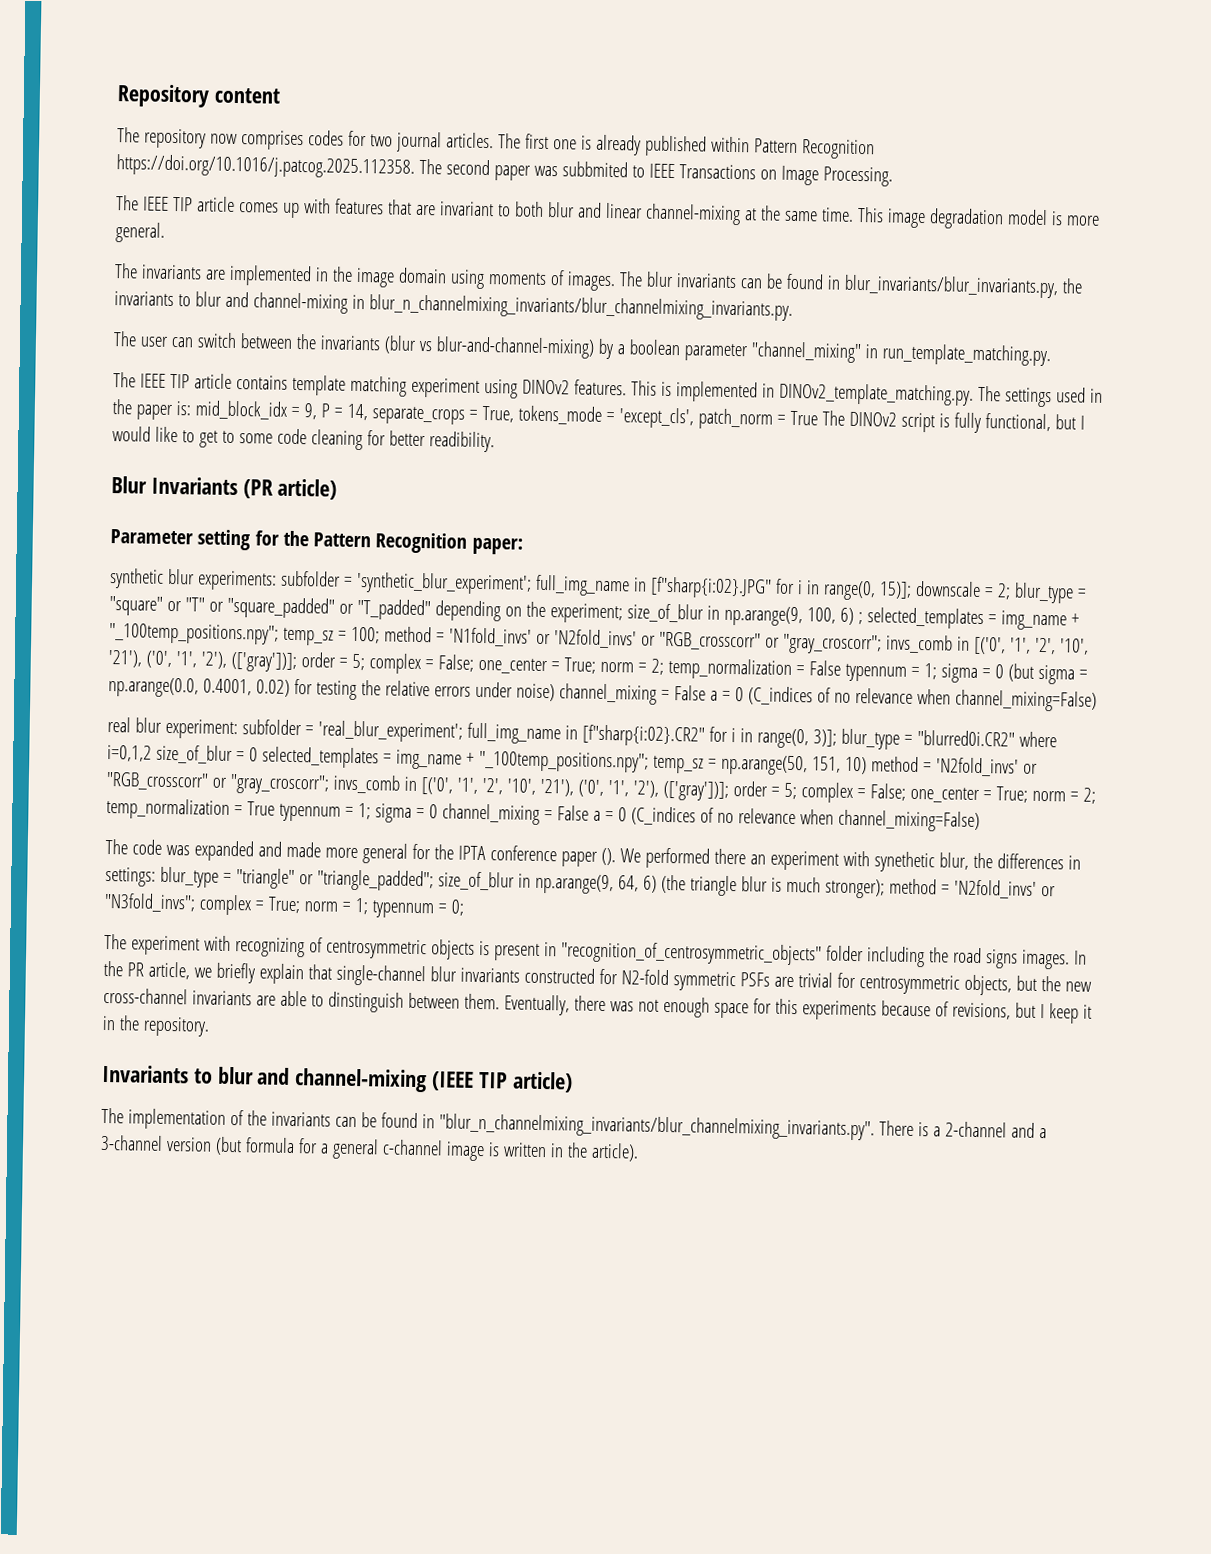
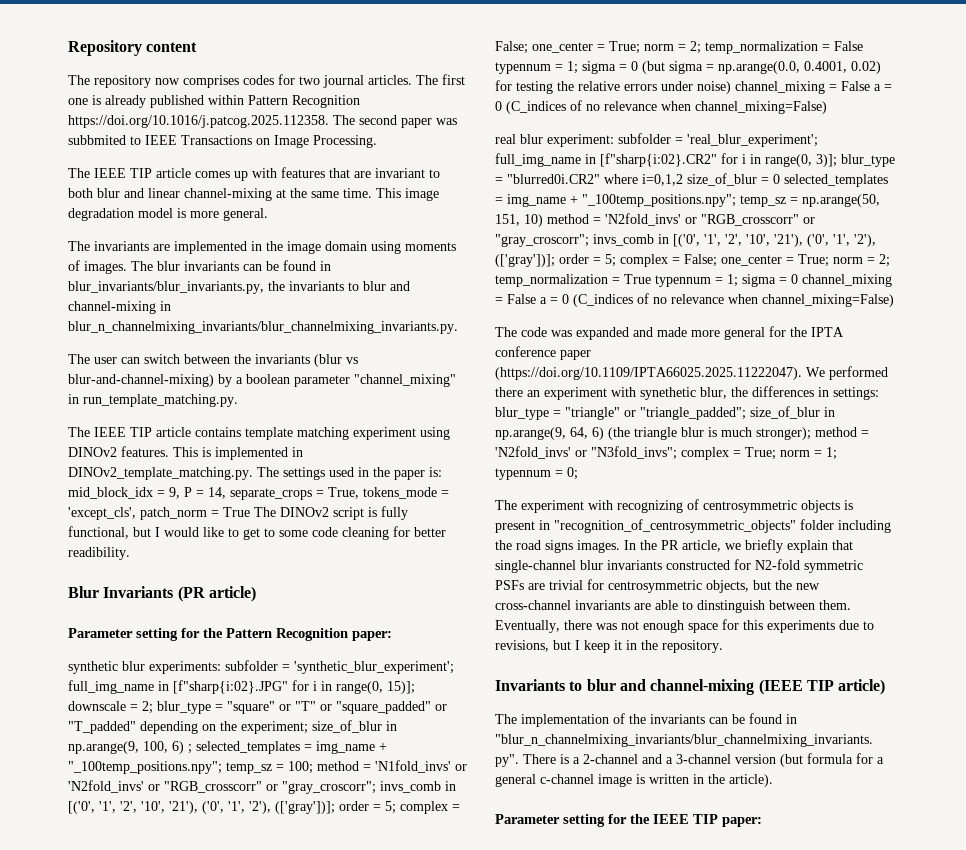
[600,847,616,866] (). -> [495,367,802,380] (https://doi.org/10.1109/IPTA66025.2025.11222047).
[880,1000,949,1017] because of -> [839,620,874,630] due to
(639, 1152) none -> [495,814,762,827] // Parameter setting for the IEEE TIP paper:

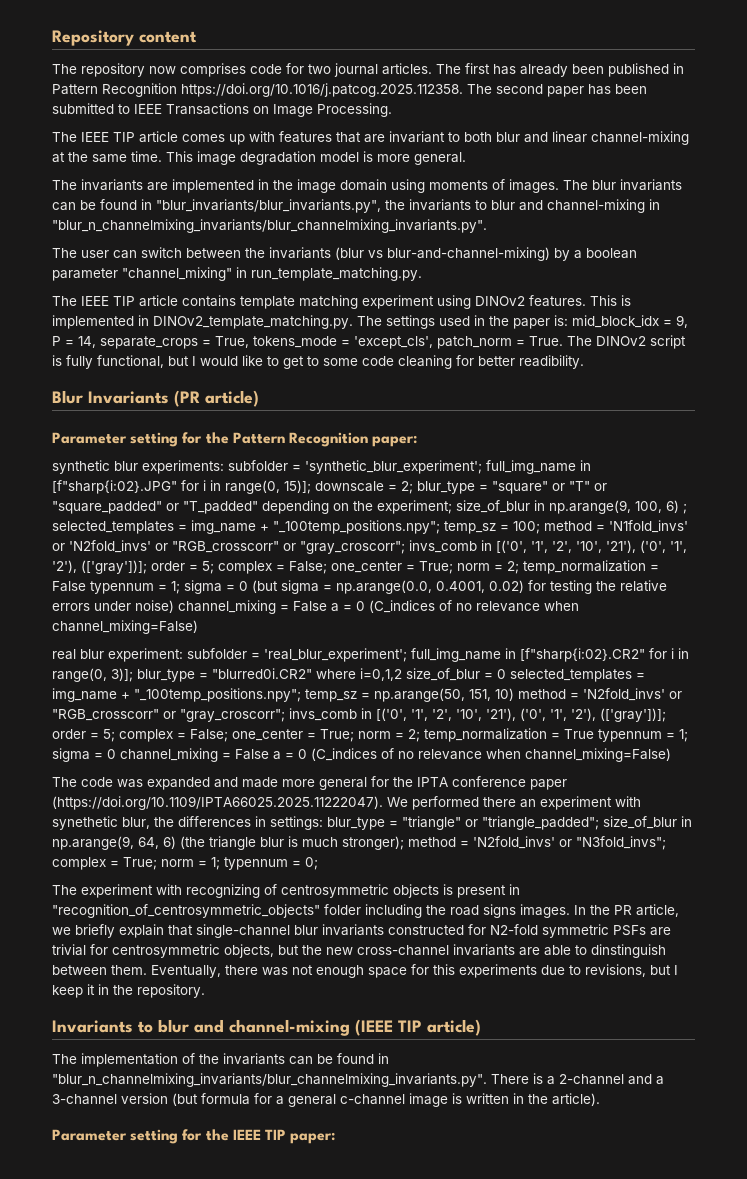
[243,75,274,85] codes -> [250,64,282,74] code
[68,95,244,108] one is already published within -> [493,63,684,77] has already been published in
[436,118,457,125] [68,135,126,145] was subbmited -> [588,84,647,95] [52,103,114,114] has been submitted
[68,281,264,294] blur_invariants/blur_invariants.py, -> [156,199,381,213] "blur_invariants/blur_invariants.py",
[68,321,458,334] blur_n_channelmixing_invariants/blur_channelmixing_invariants.py. -> [52,219,487,233] "blur_n_channelmixing_invariants/blur_channelmixing_invariants.py".
[223,507,250,517] True -> [529,336,563,346] True.

